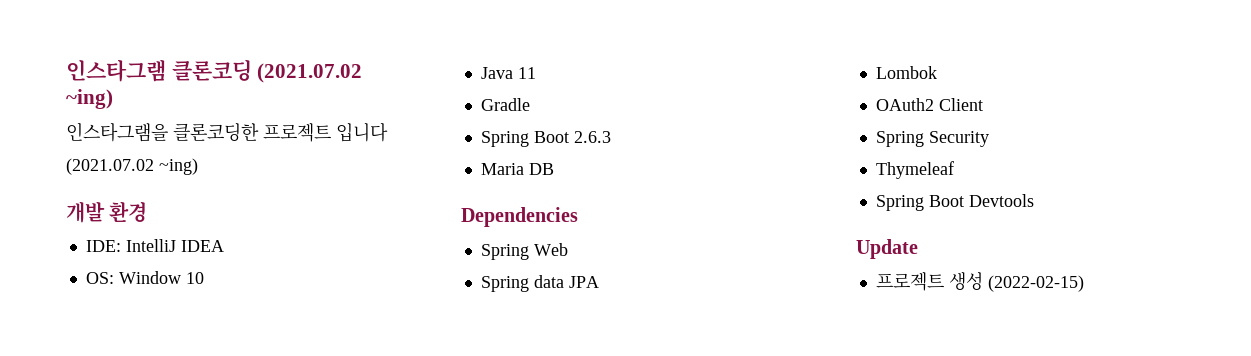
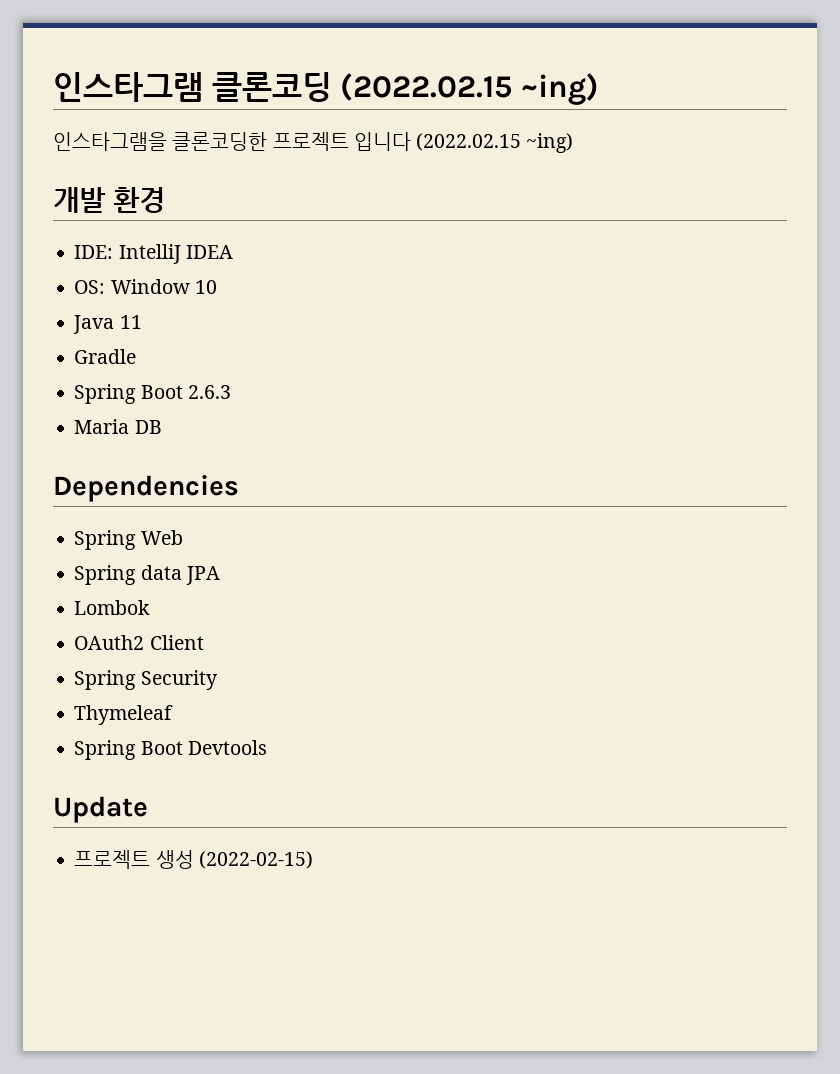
[257,63,363,83] (2021.07.02 -> [340,73,513,101] (2022.02.15
[66,158,154,175] (2021.07.02 -> [416,133,522,151] (2022.02.15

